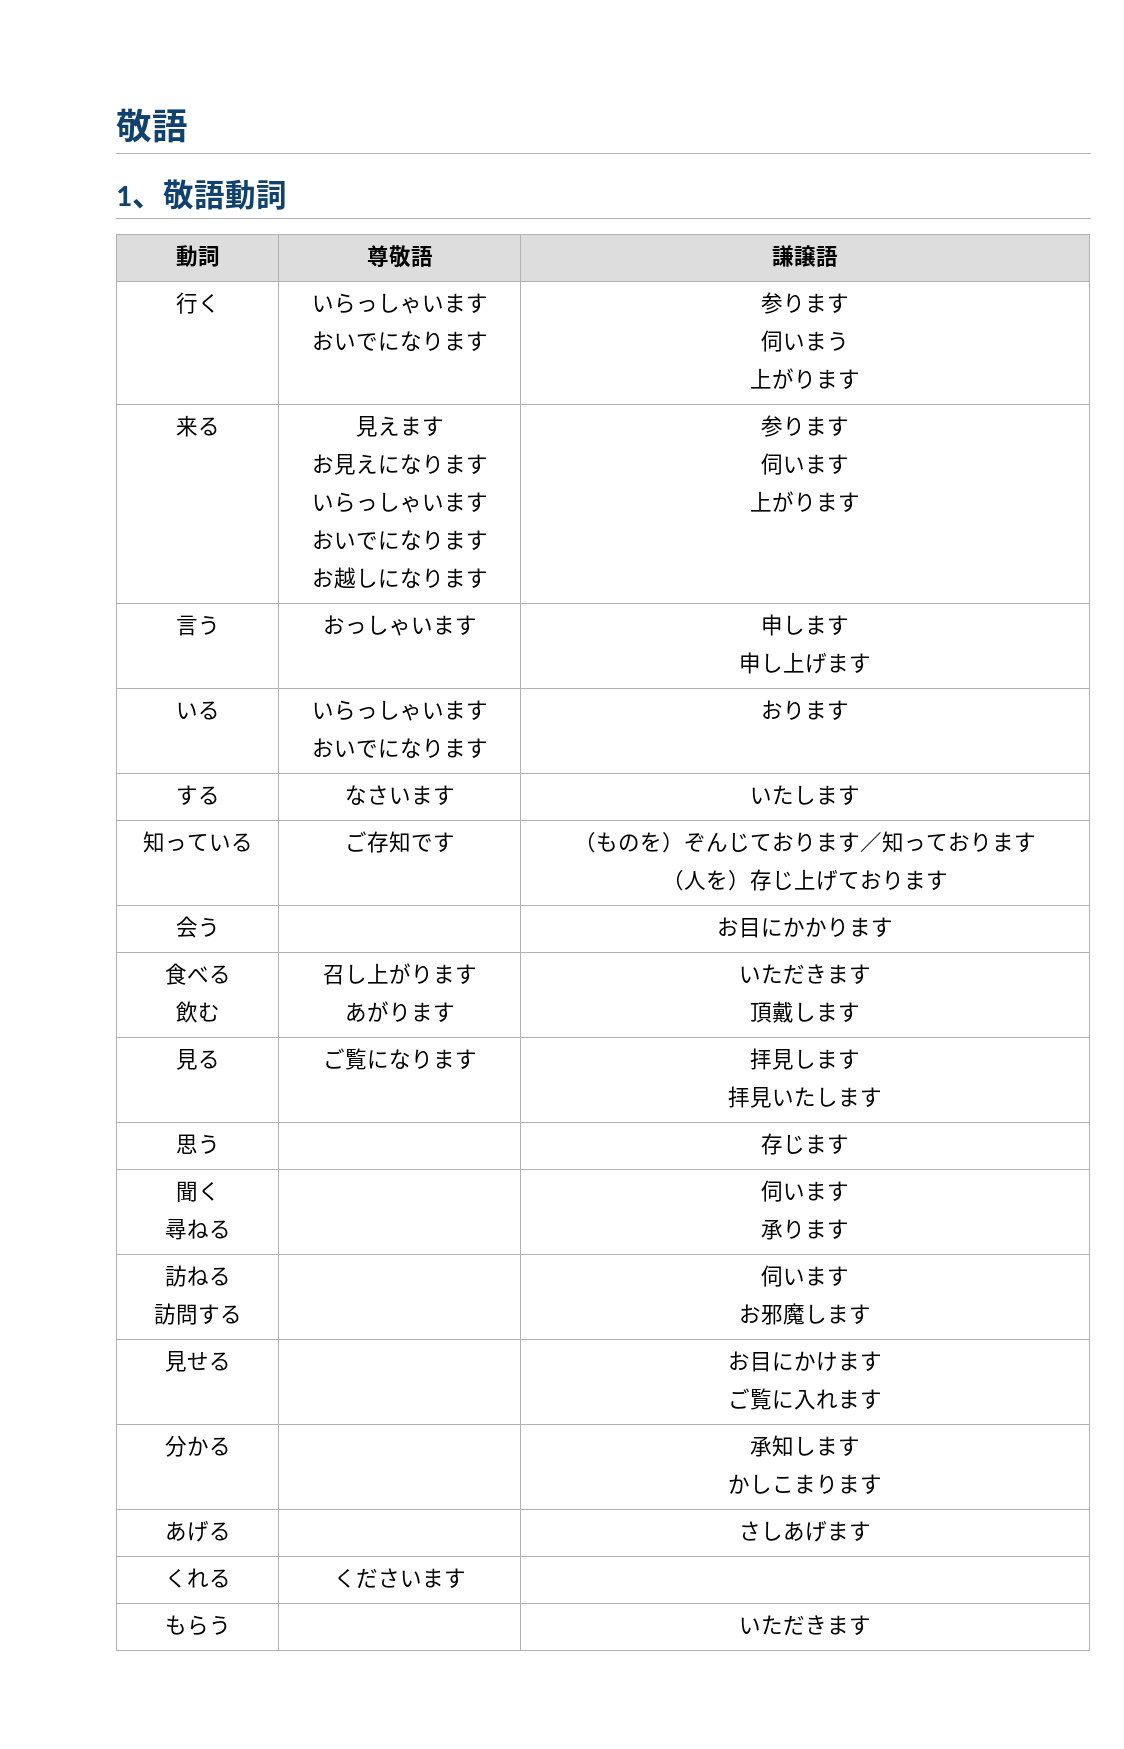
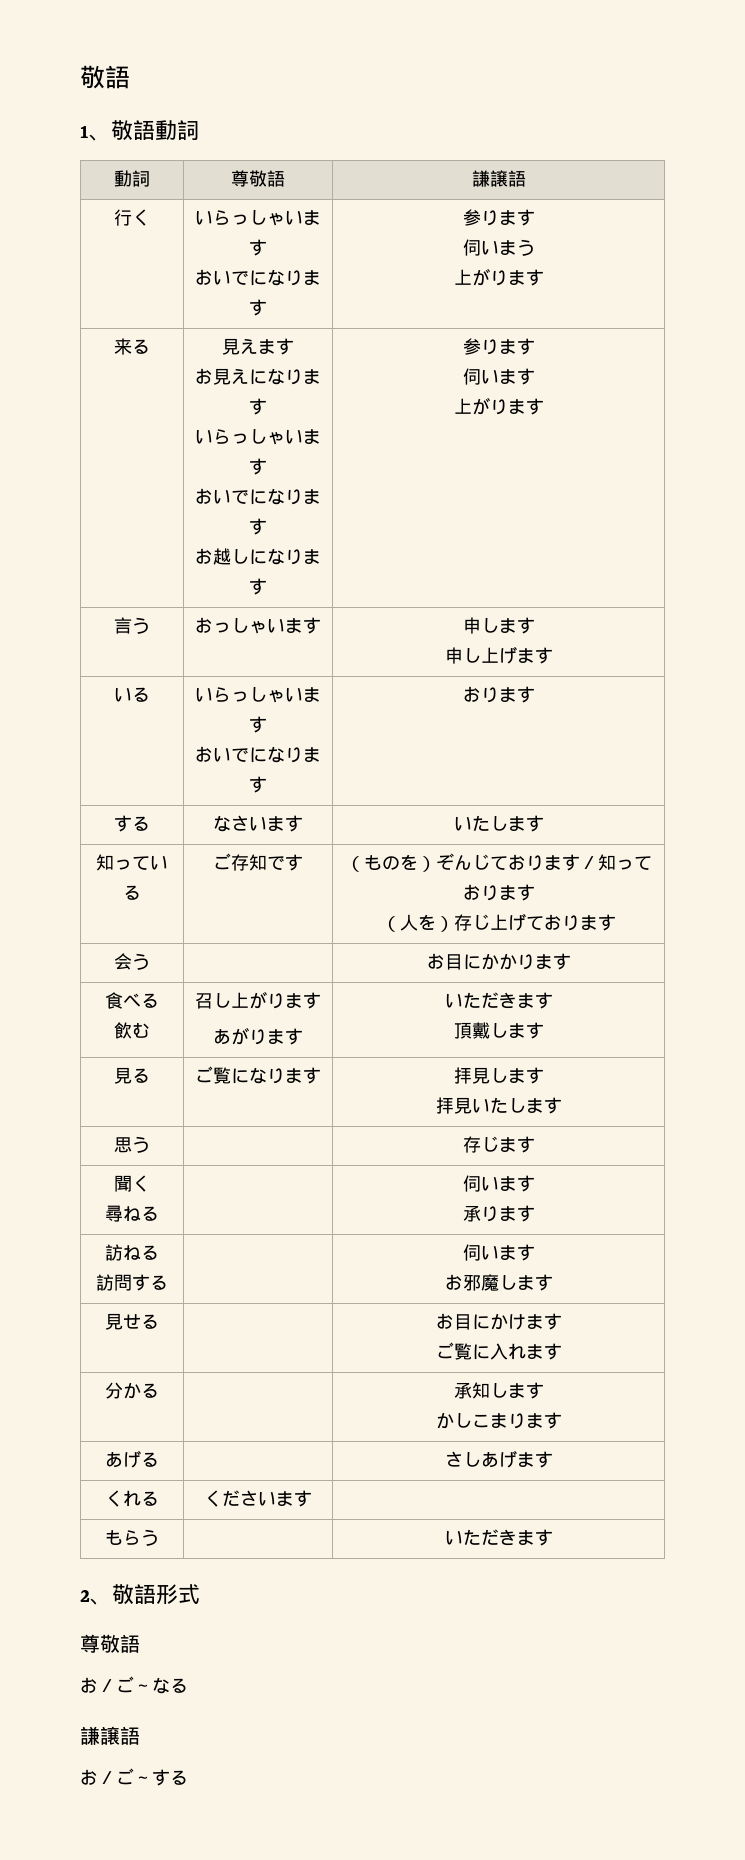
(871, 1625) none -> [80,1584,200,1605] [80,1634,140,1653] [80,1676,188,1694] [80,1726,140,1745] [80,1768,188,1786] // 2、敬語形式 // 尊敬語 // お／ご～なる // 謙譲語 // お／ご～する

